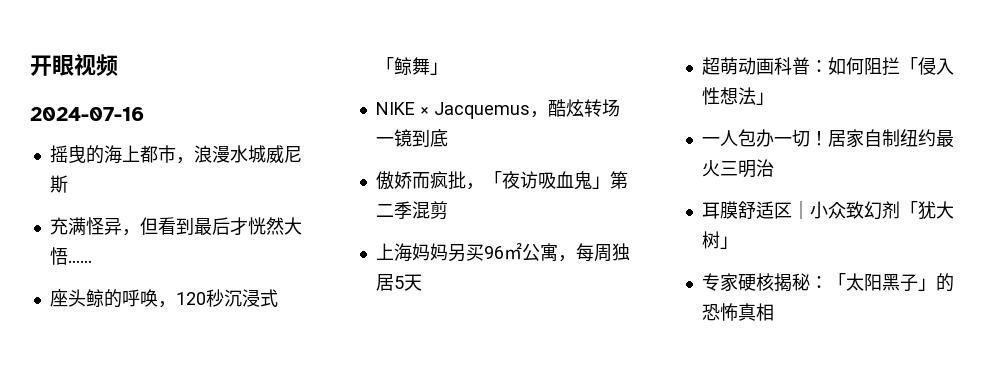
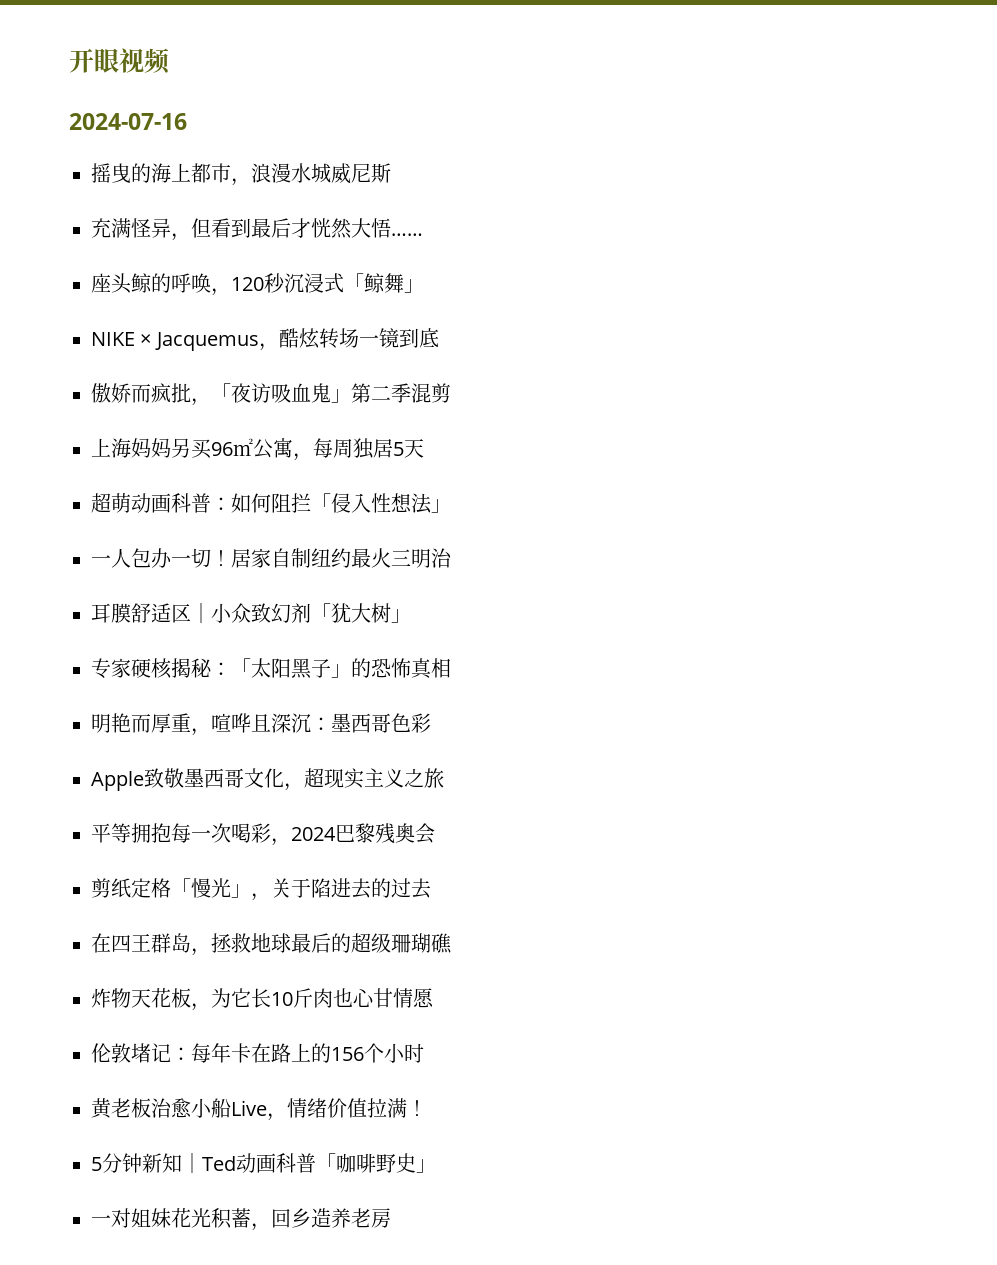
(774, 312) none -> [91,713,431,736] [91,768,444,791] [91,823,435,846] [91,878,431,901] [91,933,452,956] [91,988,434,1011] [91,1043,424,1063] [91,1098,427,1121] [91,1153,436,1174] [91,1208,391,1231] // 明艳而厚重，喧哗且深沉：墨西哥色彩 // Apple致敬墨西哥文化，超现实主义之旅 // 平等拥抱每一次喝彩，2024巴黎残奥会 // 剪纸定格「慢光」，关于陷进去的过去 // 在四王群岛，拯救地球最后的超级珊瑚礁 // 炸物天花板，为它长10斤肉也心甘情愿 // 伦敦堵记：每年卡在路上的156个小时 // 黄老板治愈小船Live，情绪价值拉满！ // 5分钟新知｜Ted动画科普「咖啡野史」 // 一对姐妹花光积蓄，回乡造养老房

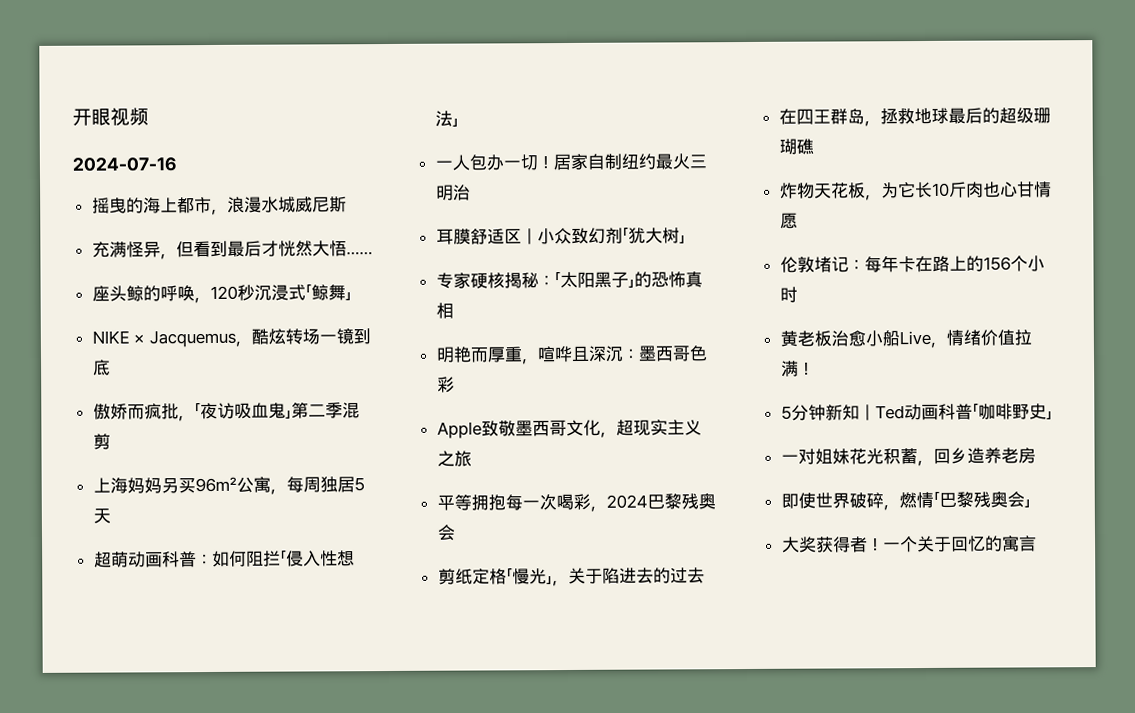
(391, 1218) none -> [780,491,1031,511] [781,535,1037,553] // 即使世界破碎，燃情「巴黎残奥会」 // 大奖获得者！一个关于回忆的寓言

